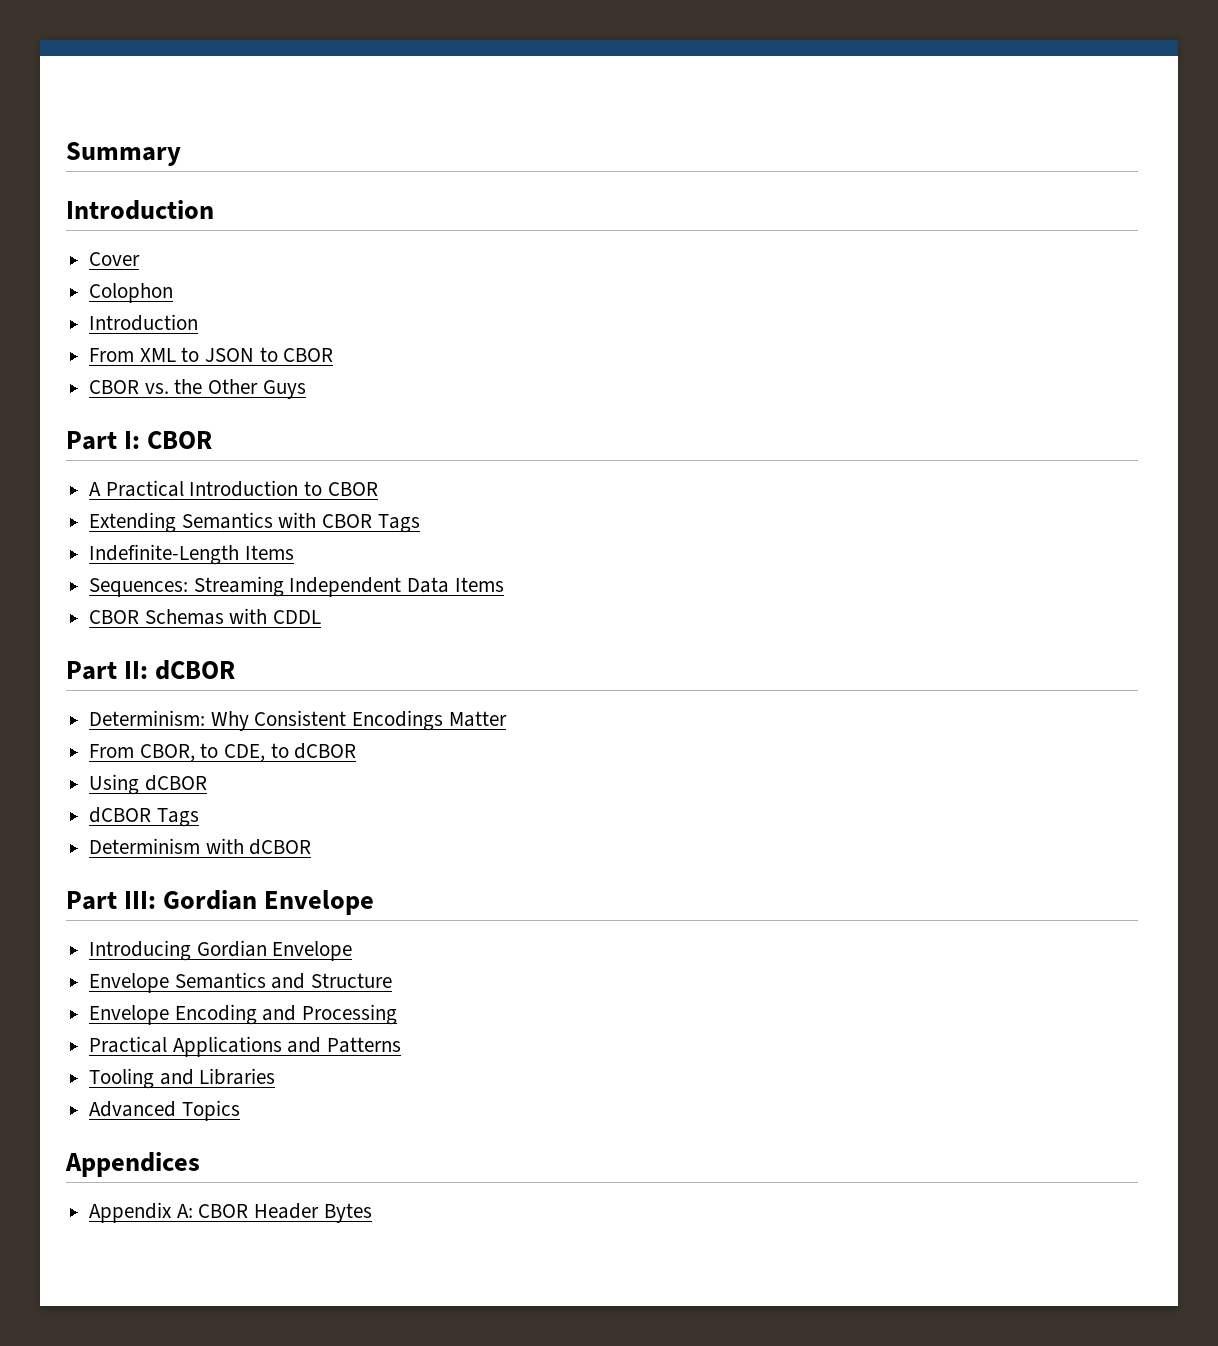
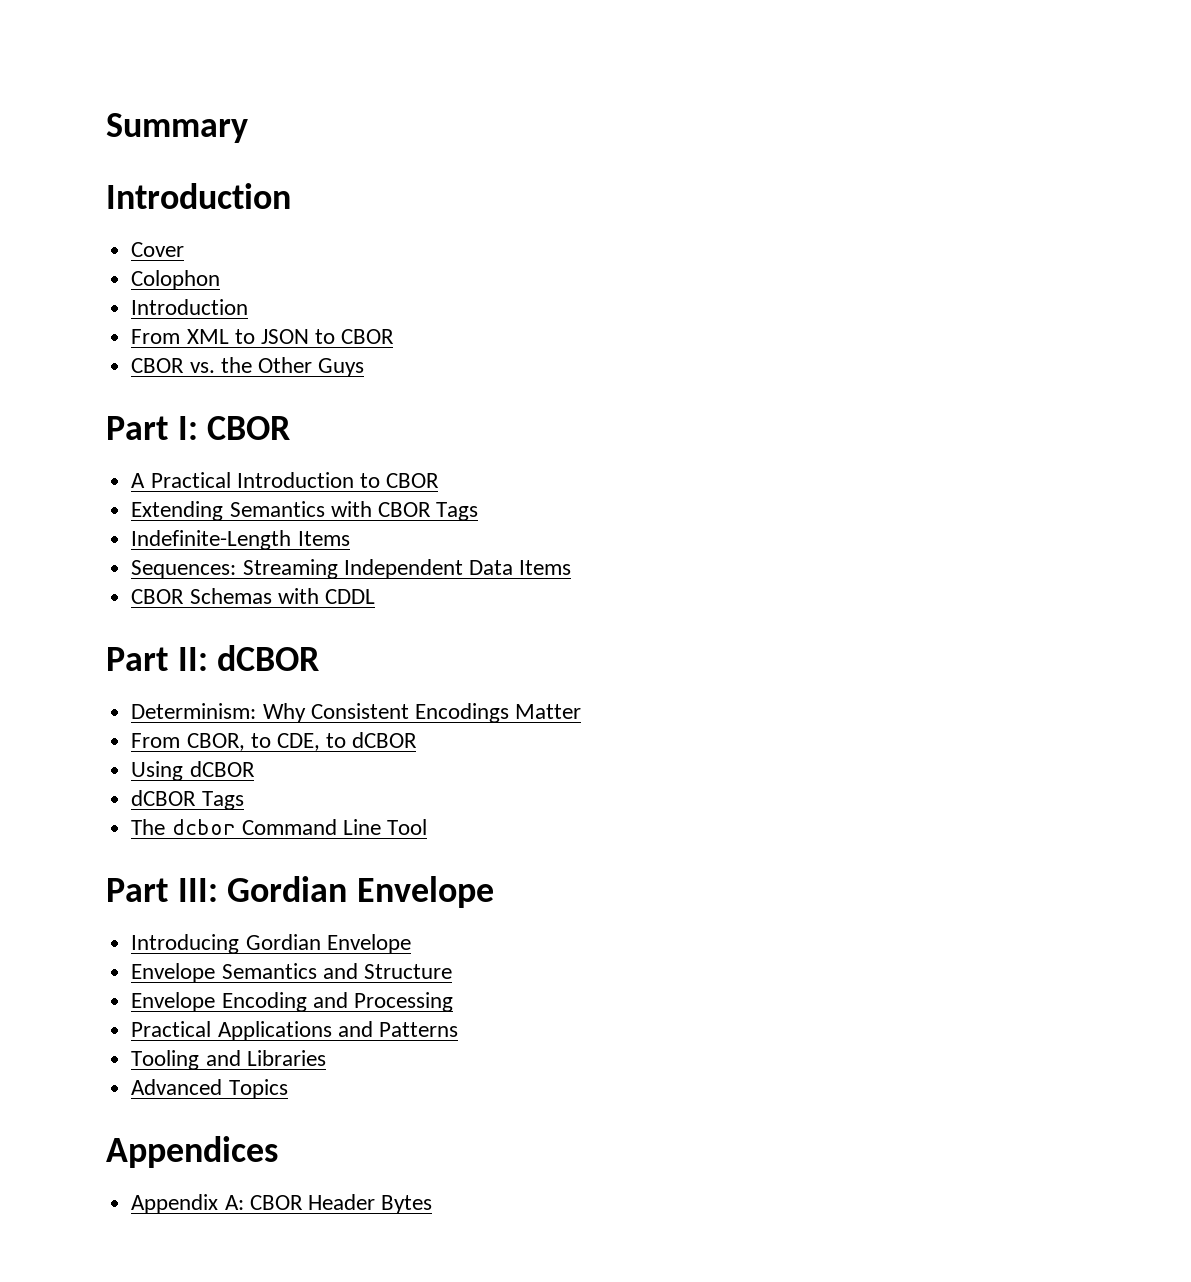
[89,838,312,855] Determinism with dCBOR -> [131,819,428,835] The dcbor Command Line Tool

